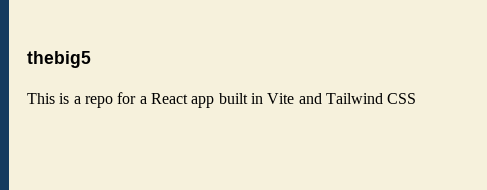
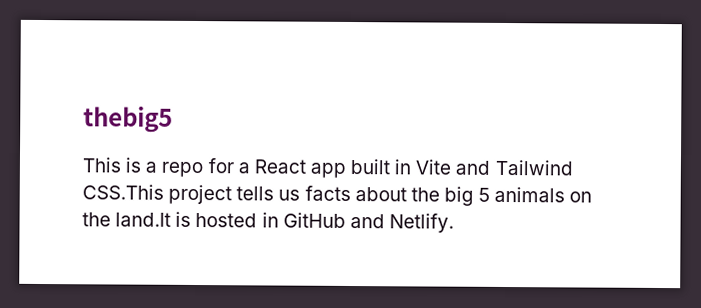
[387,93,417,104] CSS -> [82,184,593,206] [82,211,454,233] CSS.This project tells us facts about the big 5 animals on the land.It is hosted in GitHub and Netlify.

